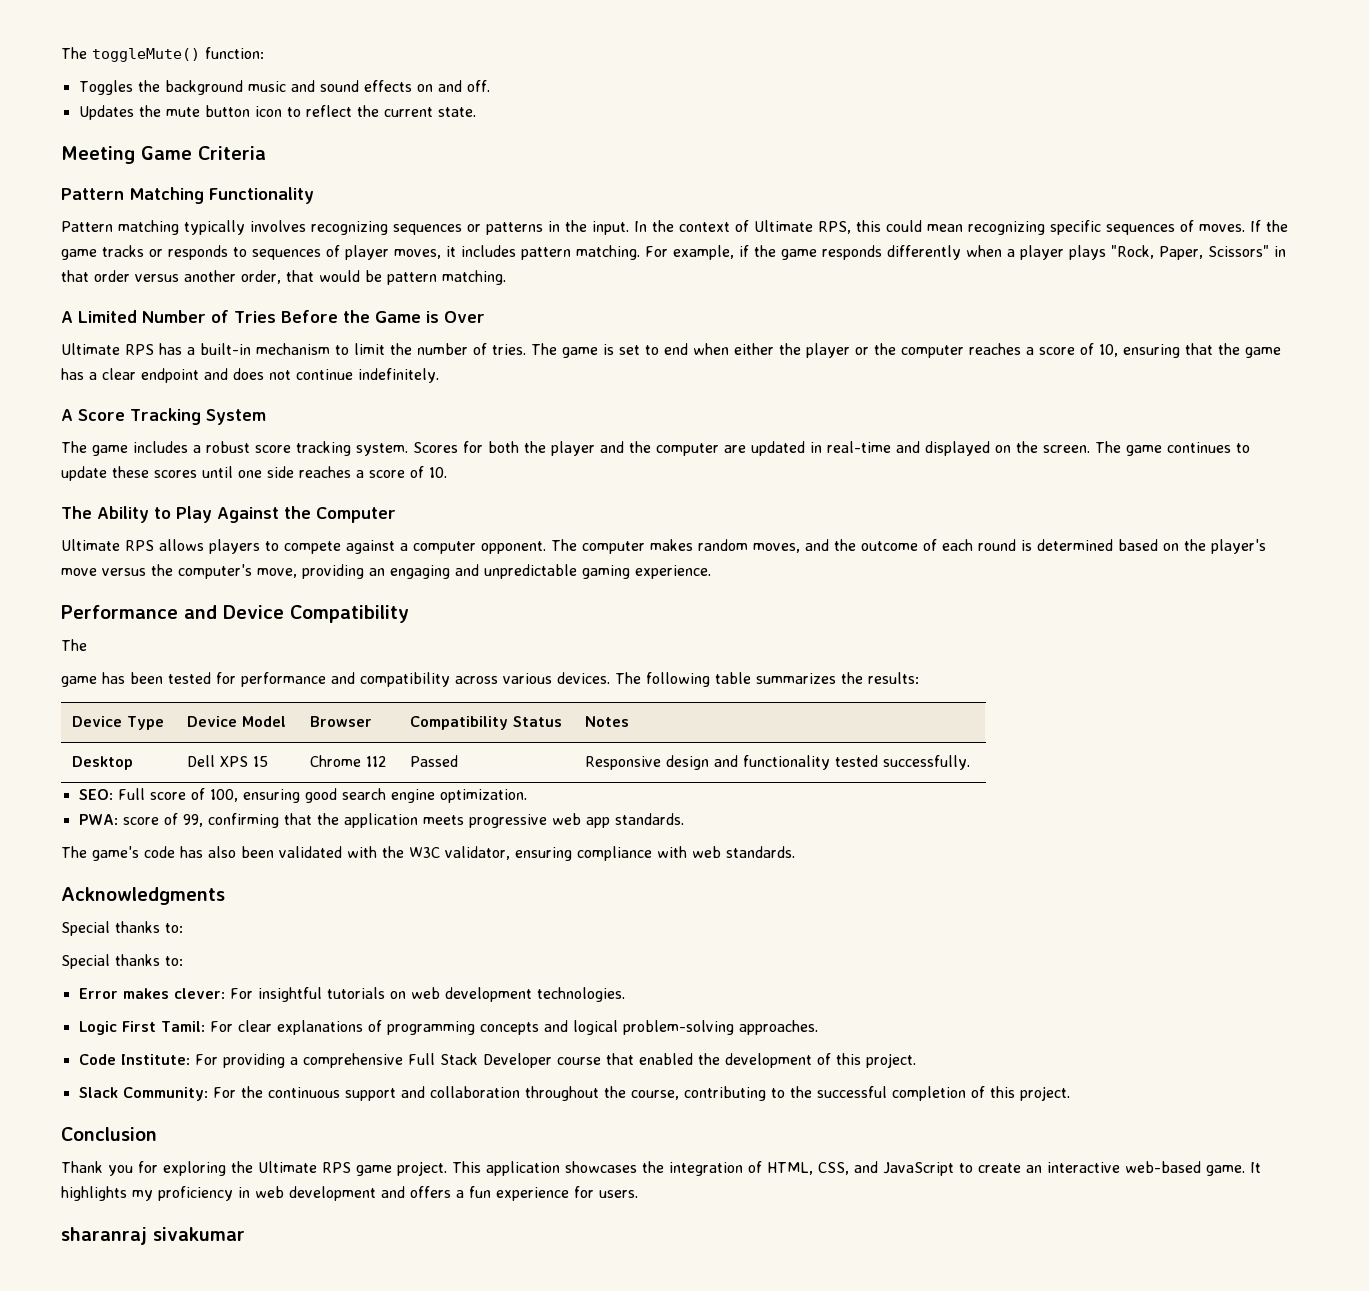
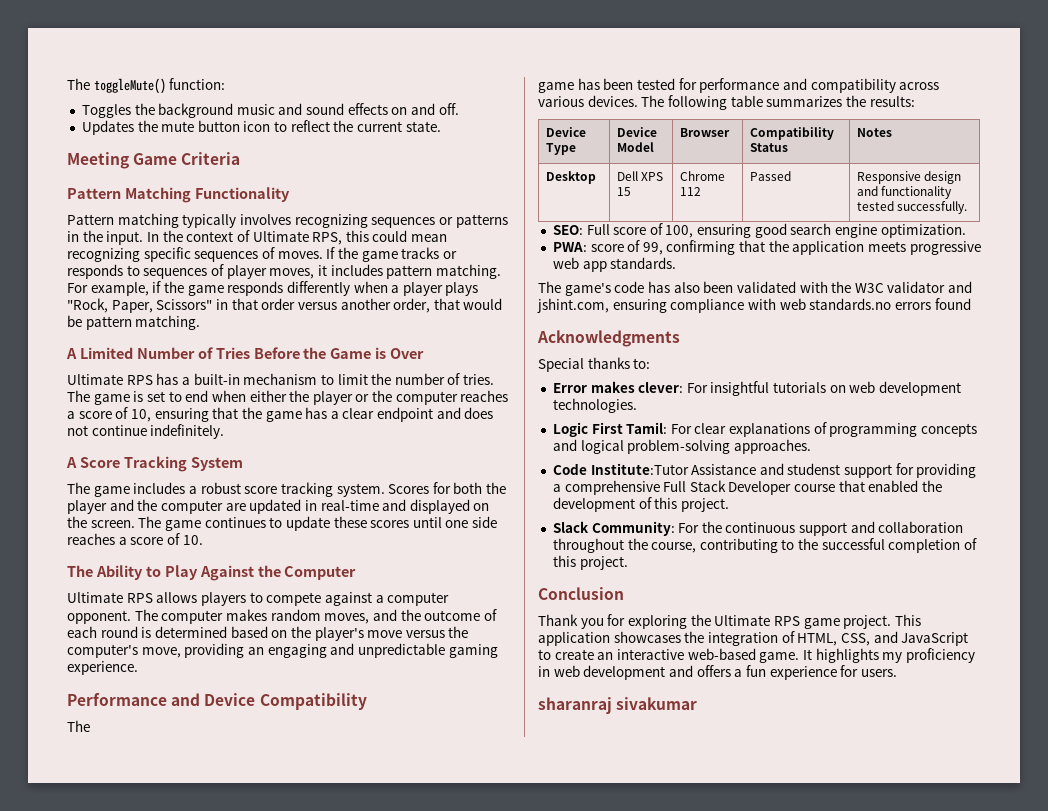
[445,846,510,860] validator, -> [887,281,973,293] [537,298,609,313] validator and jshint.com,
[726,846,795,858] standards. -> [809,298,971,310] standards.no errors found
[61,954,183,969] // Special thanks to: -> (651, 363) none
[120,1054,218,1065] Institute: For -> [590,463,914,478] Institute:Tutor Assistance and studenst support for

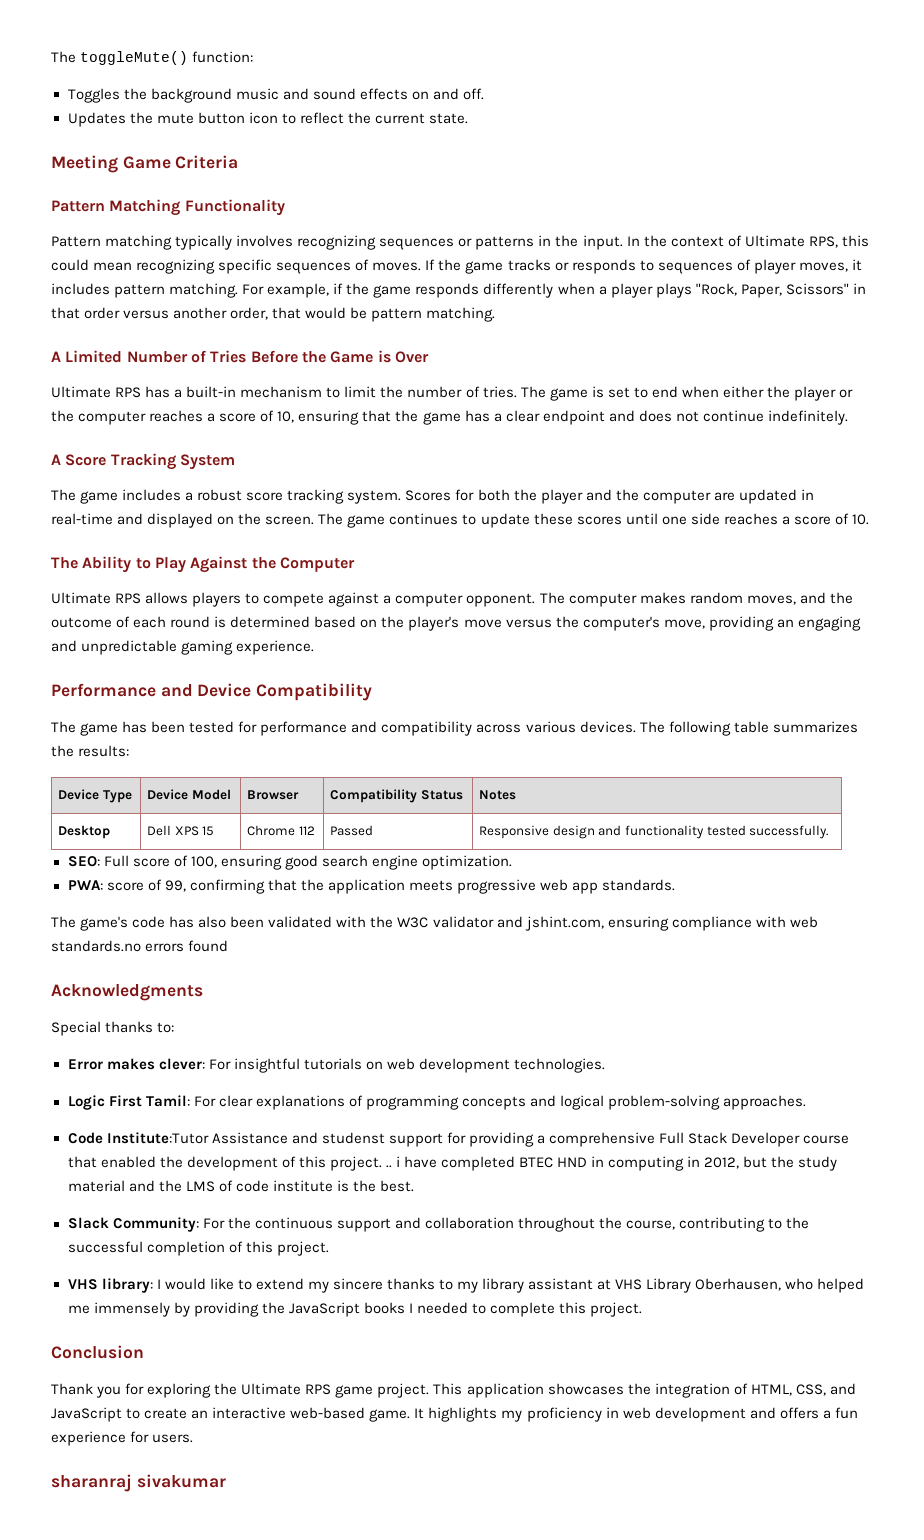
(90, 726) // -> (76, 727) none
(729, 505) none -> [385,1156,838,1171] [67,1180,414,1192] .. i have completed BTEC HND in computing in 2012, but the study material and the LMS of code institute is the best.
(628, 563) none -> [67,1278,865,1293] [67,1302,643,1317] // VHS library: I would like to extend my sincere thanks to my library assistant at VHS Library Oberhausen, who helped me immensely by providing the JavaScript books I needed to complete this project.

